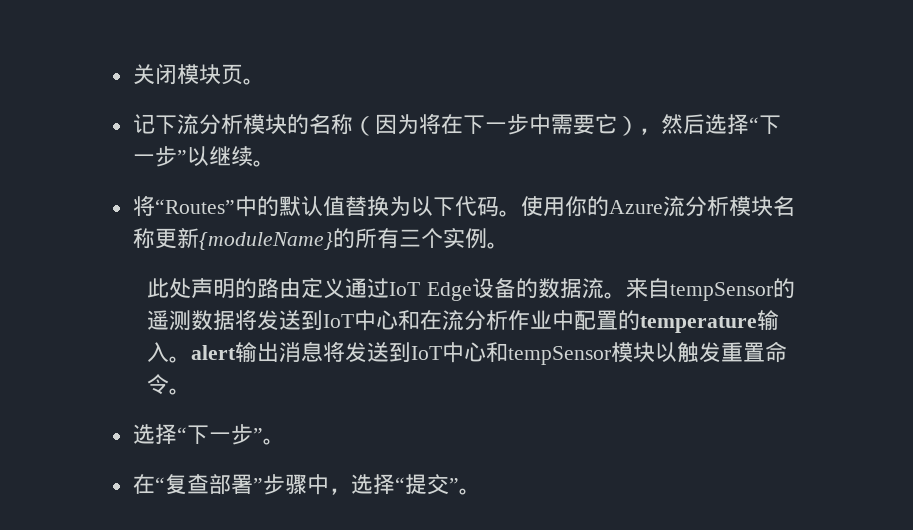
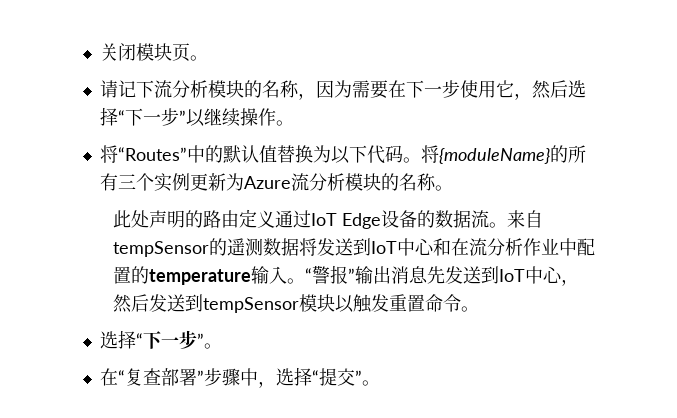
(265, 81) none -> [99,80,118,98] 请
[352,113,639,136] （因为将在下一步中需要它） -> [297,80,514,100] ，因为需要在下一步使用它
(253, 156) none -> [239,108,276,126] 操作
[520,196,795,217] [132,228,199,249] 使用你的Azure流分析模块名称更新 -> [420,145,439,163] 将
(487, 238) none -> [189,173,436,191] 更新为Azure流分析模块的名称
[191,345,237,360] alert -> [305,265,356,284] “警报”
[323,341,509,363] 将发送到IoT中心和 -> [427,266,580,286] [113,294,204,313] 先发送到IoT中心，然后发送到

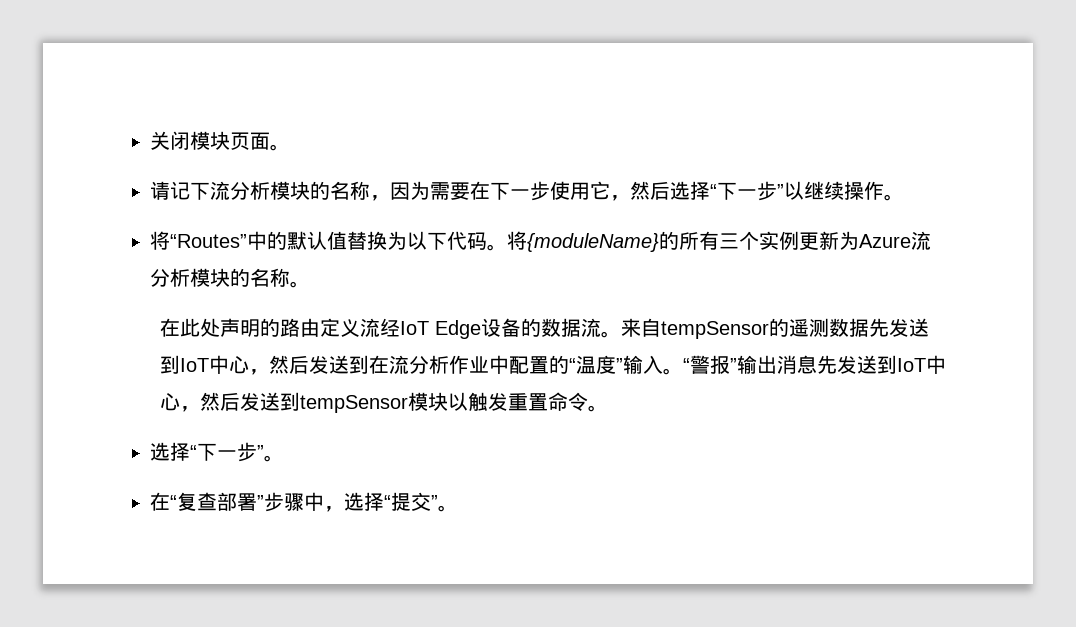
(190, 52) none -> [250,132,270,150] 面
(453, 188) none -> [160,318,181,337] 在
[275,210,312,228] 通过 -> [360,318,401,337] 流经
[299,238,452,256] 将发送到IoT中心和 -> [869,318,930,337] [160,355,370,375] 先发送到IoT中心，然后发送到
[149,269,252,285] temperature -> [569,355,624,374] “温度”

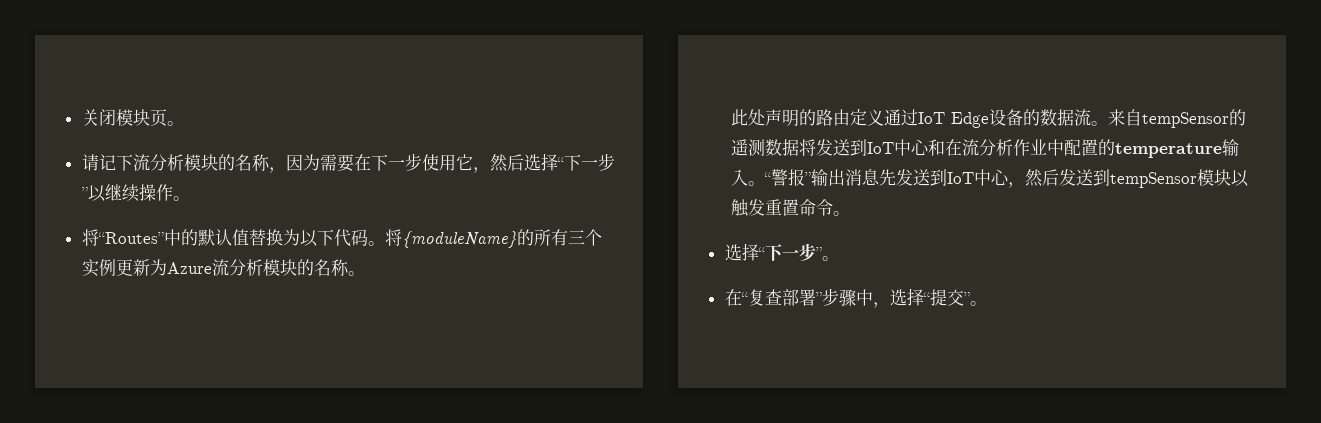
[250,132,270,150] 面 -> (167, 118) none
[160,318,181,337] 在 -> (365, 273) none
[360,318,401,337] 流经 -> [883,109,918,126] 通过
[869,318,930,337] [160,355,370,375] 先发送到IoT中心，然后发送到 -> [798,139,945,156] 将发送到IoT中心和
[569,355,624,374] “温度” -> [1114,143,1222,158] temperature

